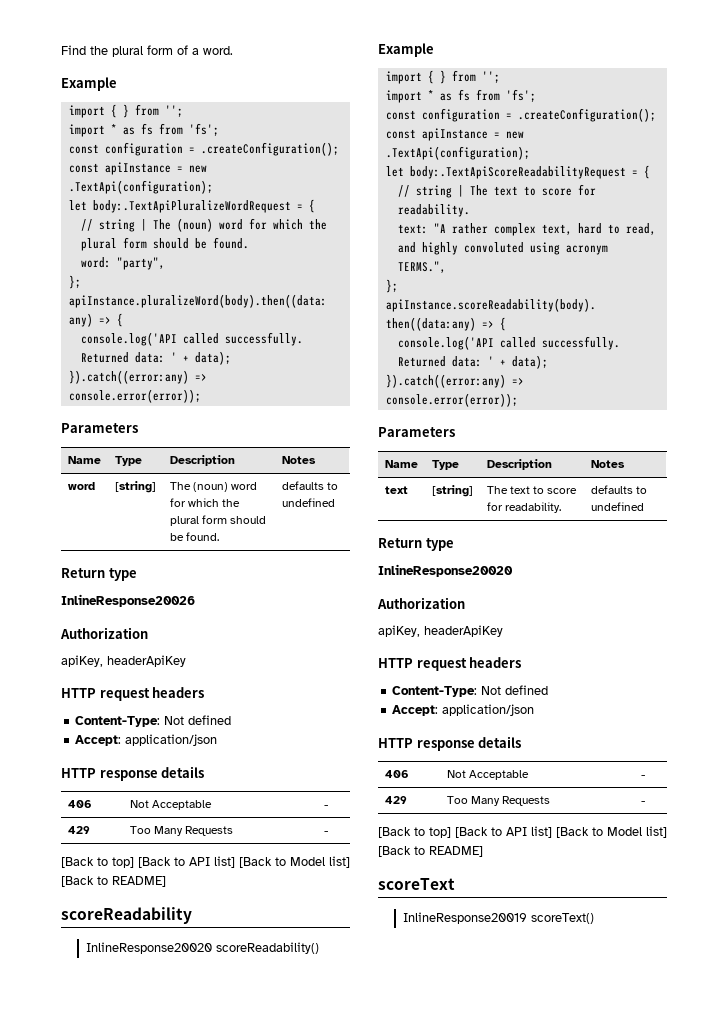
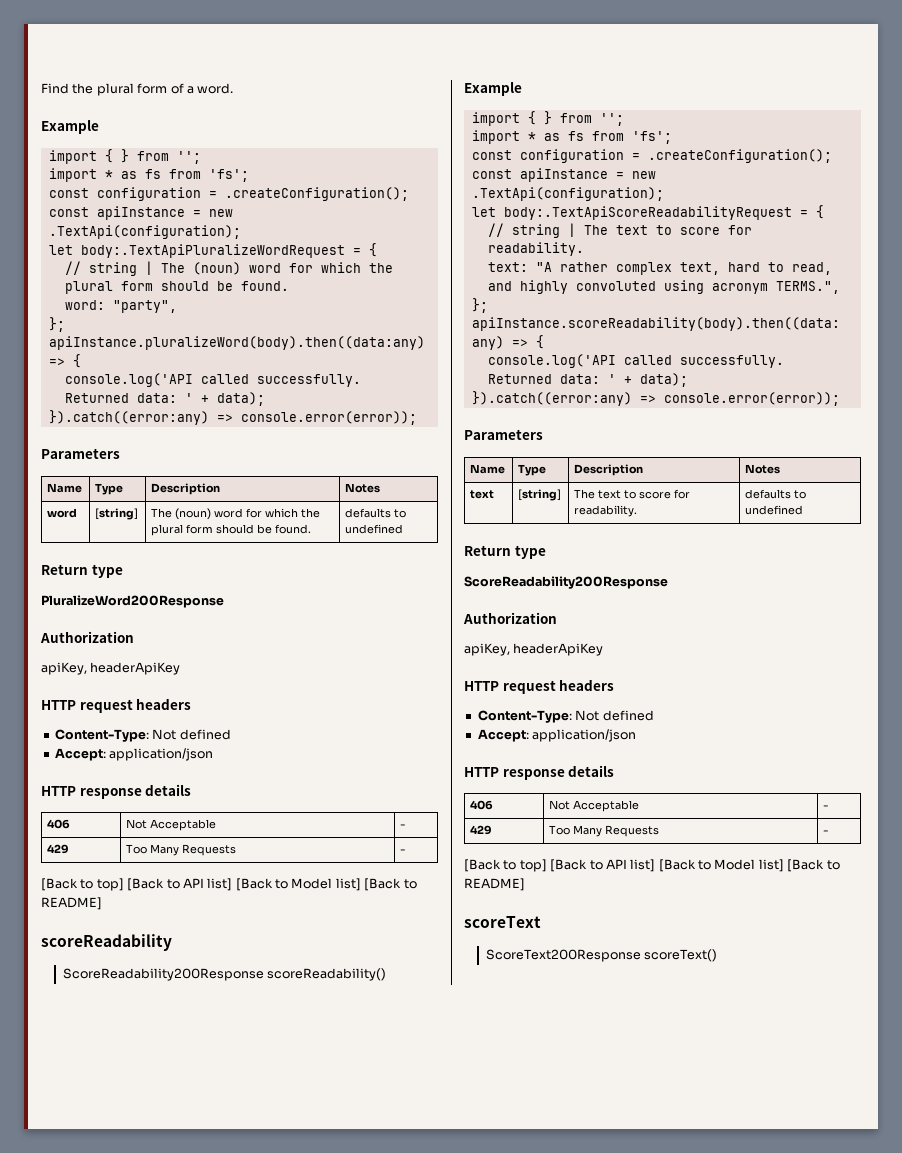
[61,594,195,607] InlineResponse20026 -> [41,595,224,608] PluralizeWord200Response
[85,942,212,954] InlineResponse20020 -> [62,968,264,981] ScoreReadability200Response
[378,564,513,577] InlineResponse20020 -> [464,576,668,589] ScoreReadability200Response
[402,912,527,924] InlineResponse20019 -> [485,949,641,962] ScoreText200Response

